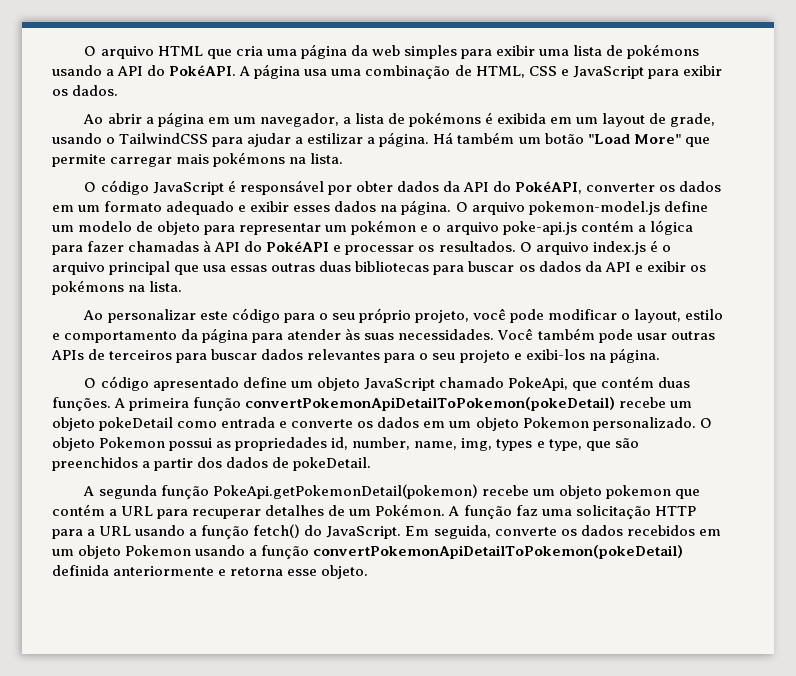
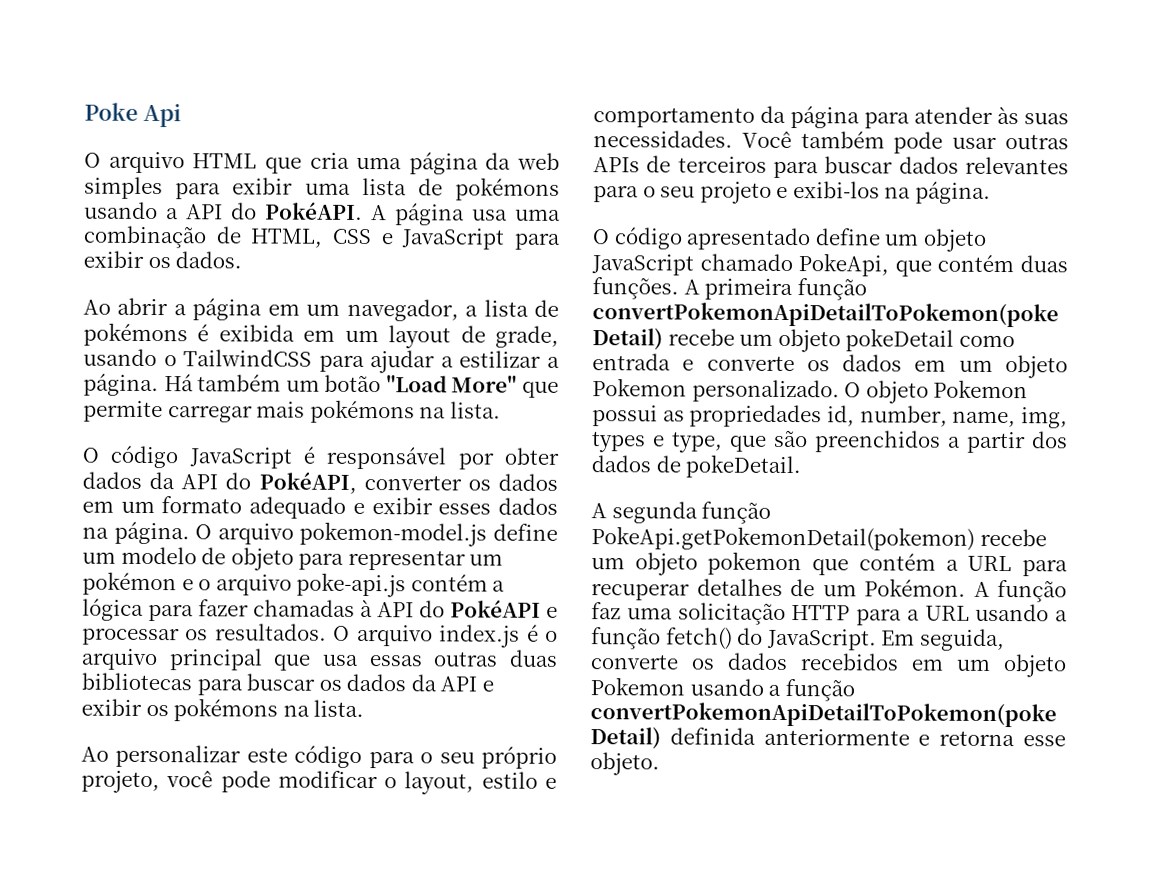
(84, 51) none -> [84,102,182,128] Poke Api //

